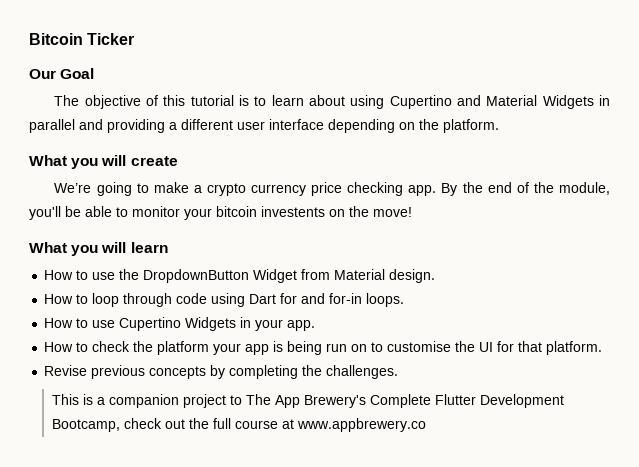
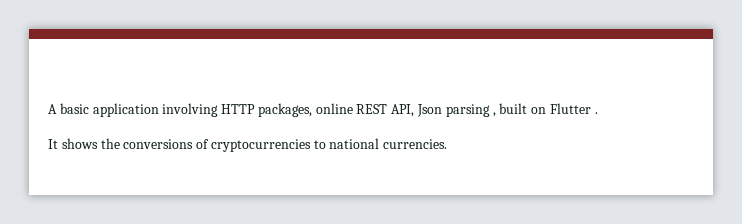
[29,33,135,45] [29,68,95,79] [54,95,611,109] [29,119,499,133] [29,155,178,169] [54,182,610,196] [29,206,412,220] [29,242,168,256] [44,269,436,283] [44,293,405,307] [44,317,316,331] [44,341,603,355] [44,365,399,379] [52,394,565,408] [52,418,427,432] Bitcoin Ticker // Our Goal // The objective of this tutorial is to learn about using Cupertino and Material Widgets in parallel and providing a different user interface depending on the platform. // What you will create // We’re going to make a crypto currency price checking app. By the end of the module, you'll be able to monitor your bitcoin investents on the move! // What you will learn // How to use the DropdownButton Widget from Material design. // How to loop through code using Dart for and for-in loops. // How to use Cupertino Widgets in your app. // How to check the platform your app is being run on to customise the UI for that platform. // Revise previous concepts by completing the challenges. // This is a companion project to The App Brewery's Complete Flutter Development Bootcamp, check out the full course at www.appbrewery.co -> [48,103,598,117] [48,138,448,152] A basic application involving HTTP packages, online REST API, Json parsing , built on Flutter . // It shows the conversions of cryptocurrencies to national currencies.

